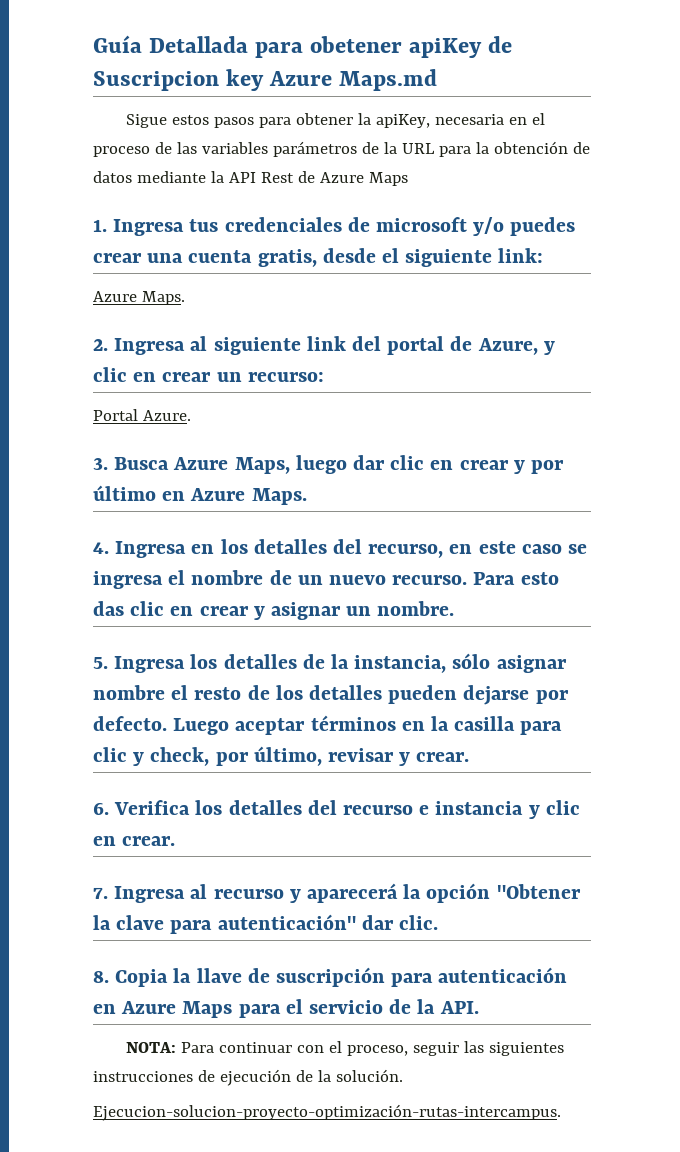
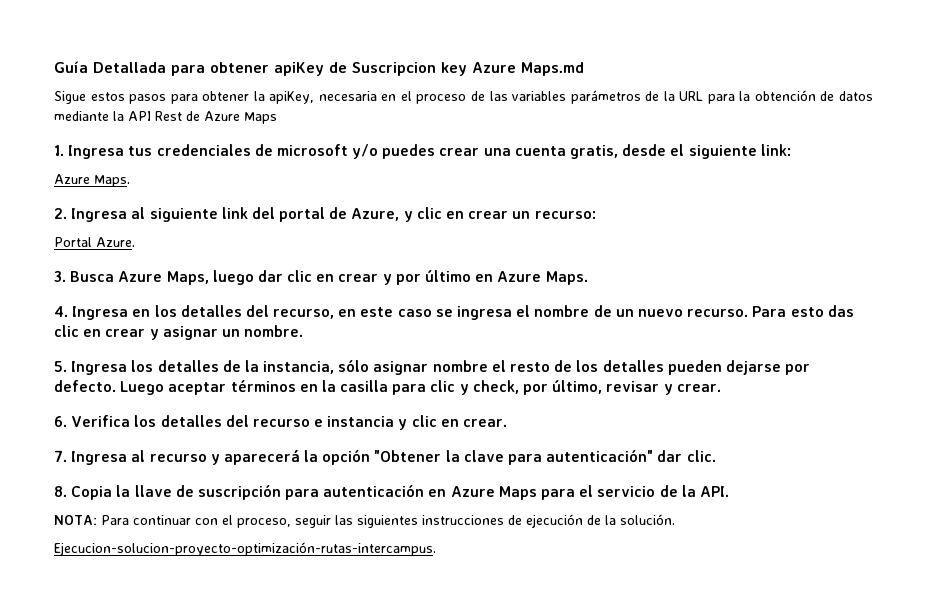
[310,36,403,53] obetener -> [210,62,269,73] obtener

